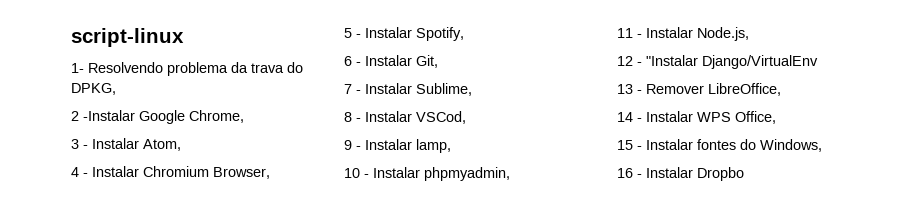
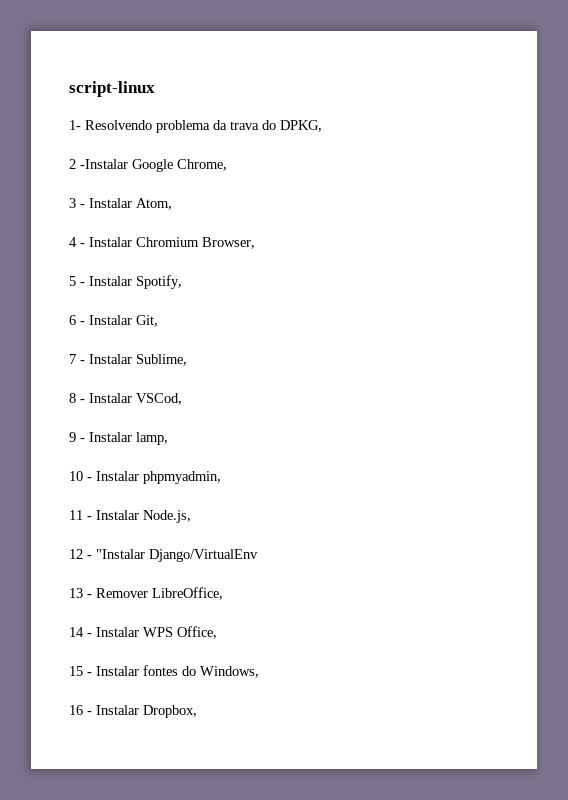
[697,167,744,181] Dropbo -> [143,705,197,718] Dropbox,

